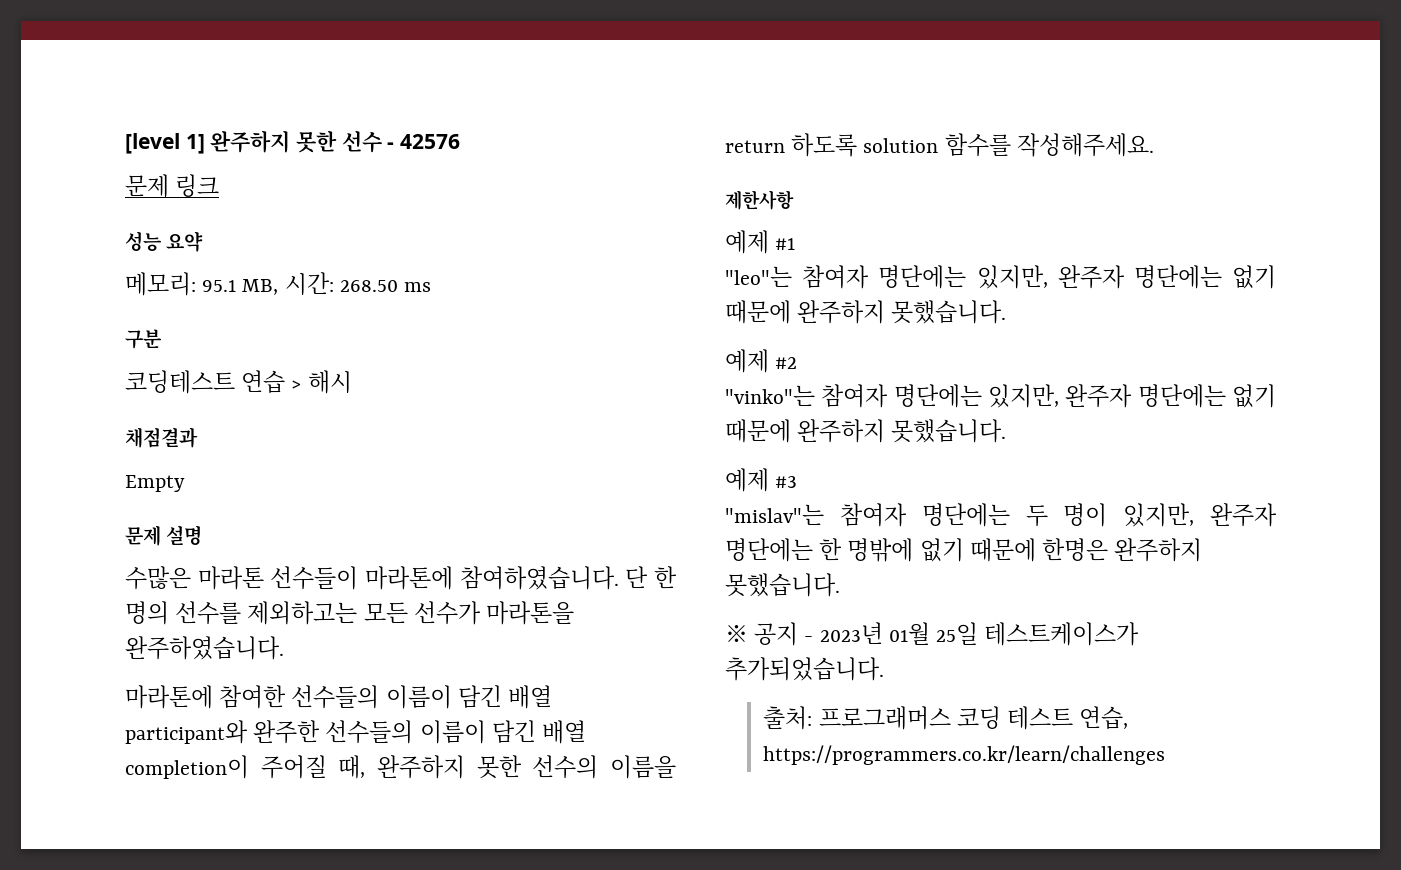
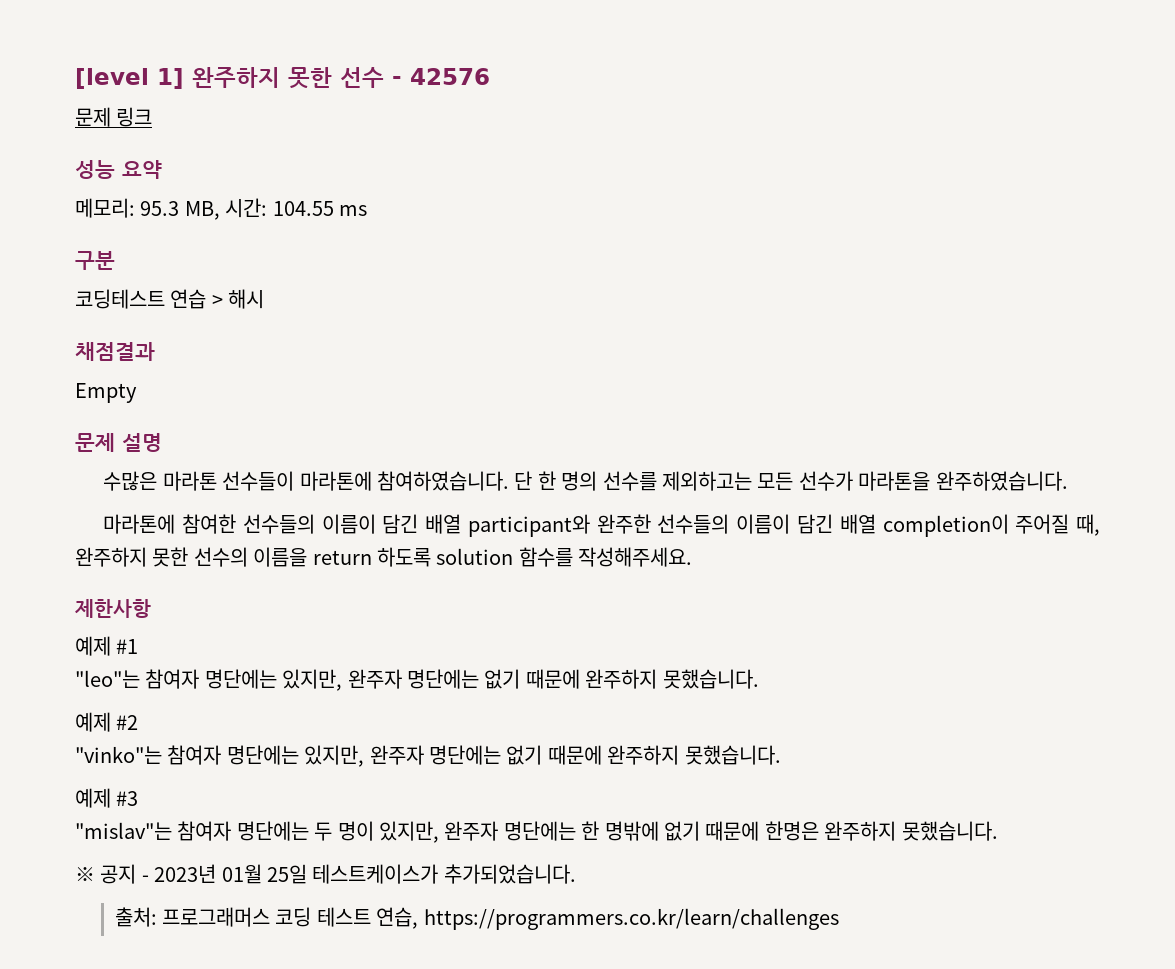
[202,280,237,292] 95.1 -> [140,201,180,216] 95.3
[339,280,398,292] 268.50 -> [272,201,334,216] 104.55

